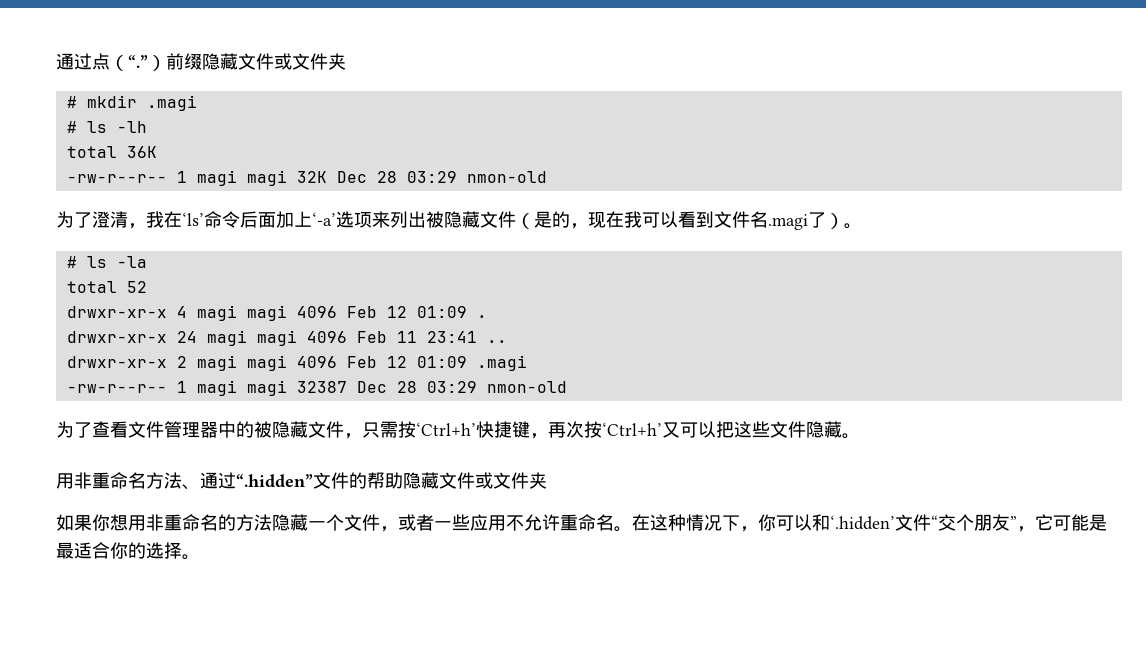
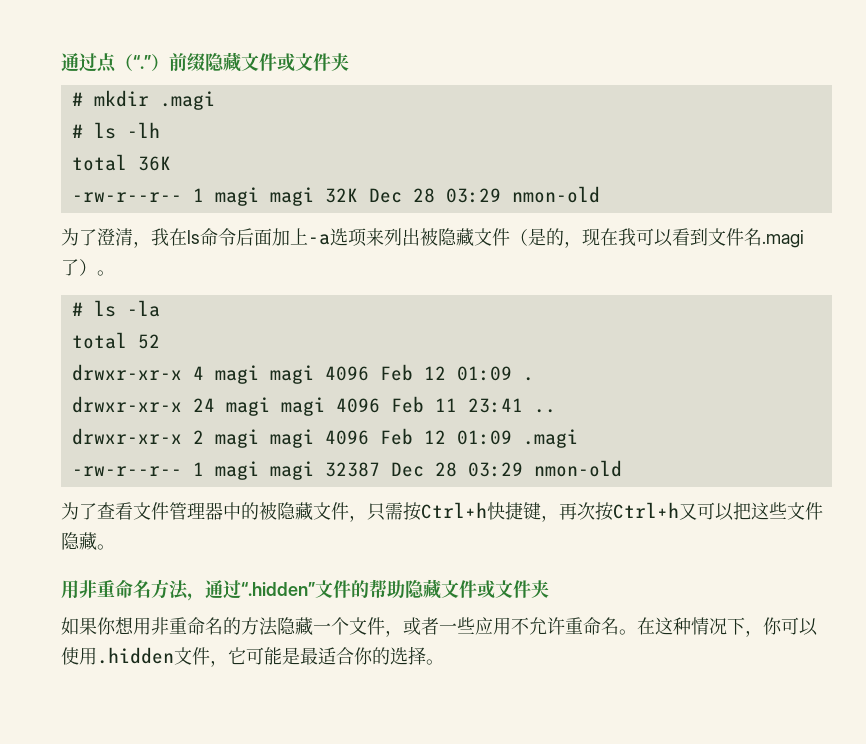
[182,212,204,226] ‘ls’ -> [187,230,200,244] ls
[312,212,336,226] ‘-a’ -> [308,234,330,245] -a
[416,422,476,436] ‘Ctrl+h’ -> [421,502,487,519] Ctrl+h
[602,422,662,436] ‘Ctrl+h’ -> [613,502,679,519] Ctrl+h
[182,484,200,490] 、 -> [187,593,205,601] ，
[812,514,1017,531] 和‘.hidden’文件“交个朋友” -> [61,647,210,665] 使用.hidden文件

